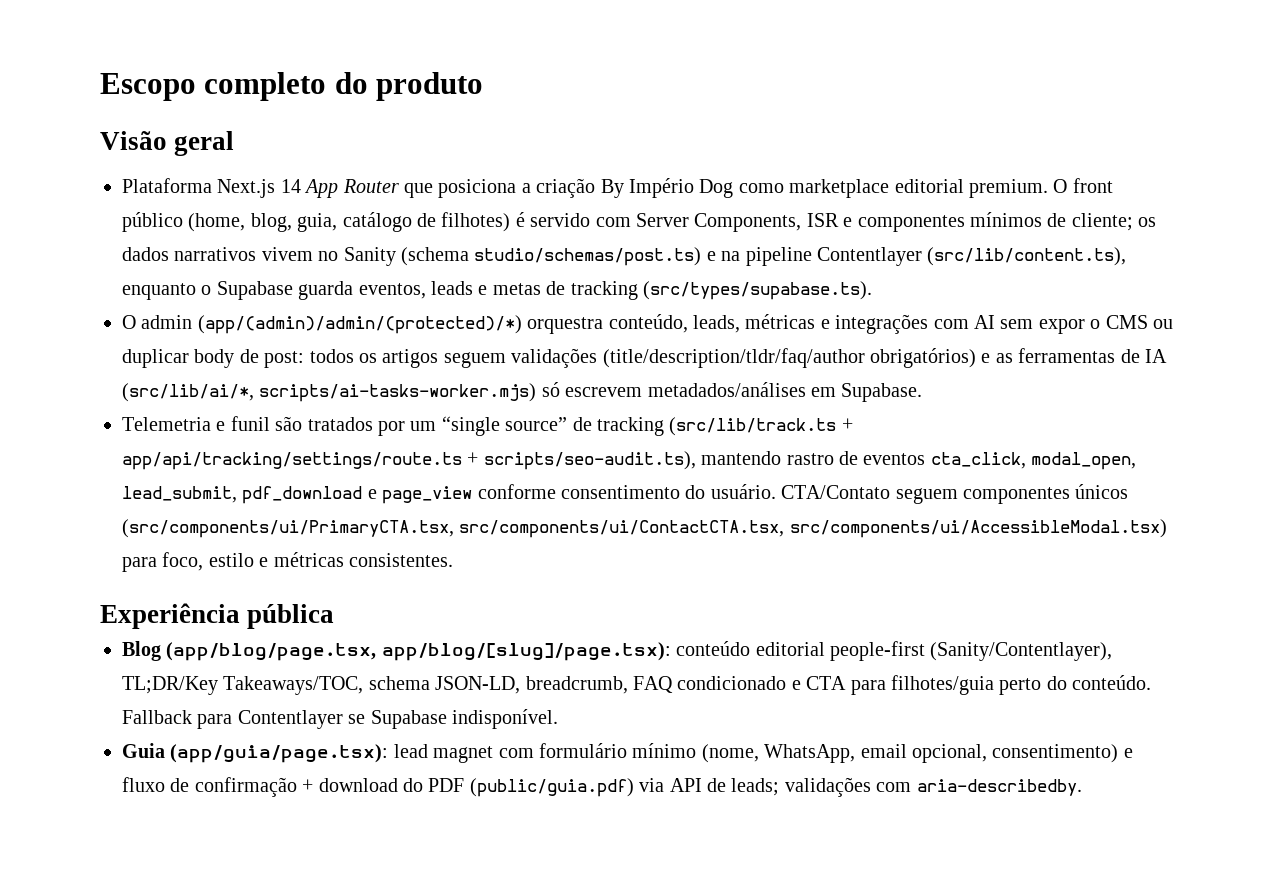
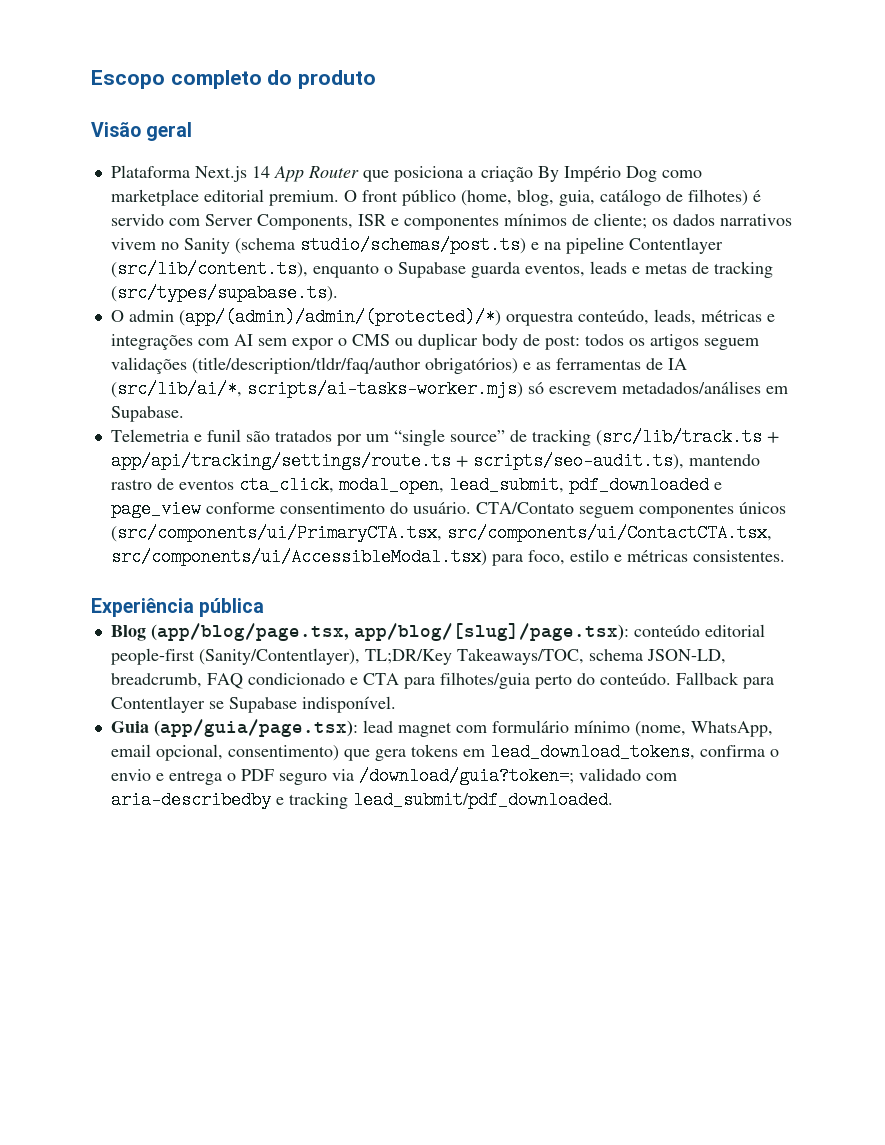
[242,486,363,504] pdf_download -> [568,476,709,494] pdf_downloaded
[1123,748,1133,758] [122,777,1082,797] e fluxo de confirmação + download do PDF (public/guia.pdf) via API de leads; validações com aria-describedby. -> [343,743,779,761] [110,767,677,785] [110,791,613,809] que gera tokens em lead_download_tokens, confirma o envio e entrega o PDF seguro via /download/guia?token=; validado com aria-describedby e tracking lead_submit/pdf_downloaded.

